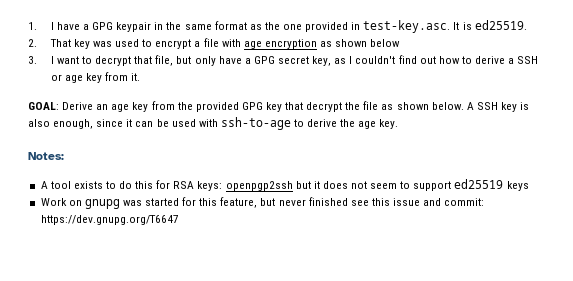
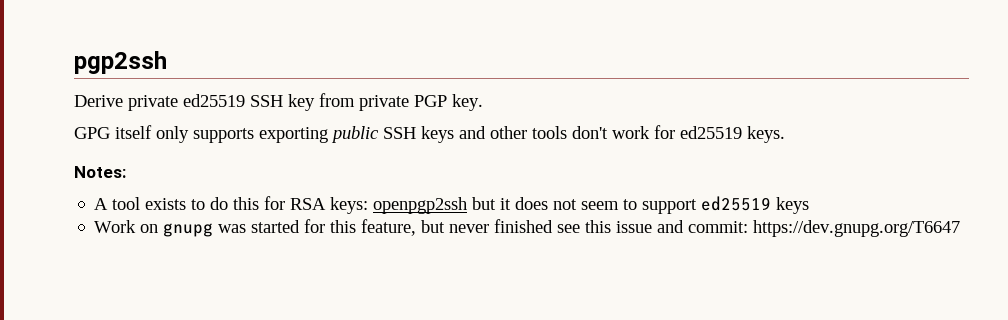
[28,20,527,33] [28,38,401,49] [28,55,539,66] [50,72,141,83] [28,101,530,112] [28,117,399,130] 1. I have a GPG keypair in the same format as the one provided in test-key.asc. It is ed25519. // 2. That key was used to encrypt a file with age encryption as shown below // 3. I want to decrypt that file, but only have a GPG secret key, as I couldn't find out how to derive a SSH or age key from it. // GOAL: Derive an age key from the provided GPG key that decrypt the file as shown below. A SSH key is also enough, since it can be used with ssh-to-age to derive the age key. -> [74,51,167,74] [74,93,483,111] [74,125,785,143] pgp2ssh // Derive private ed25519 SSH key from private PGP key. // GPG itself only supports exporting public SSH keys and other tools don't work for ed25519 keys.

